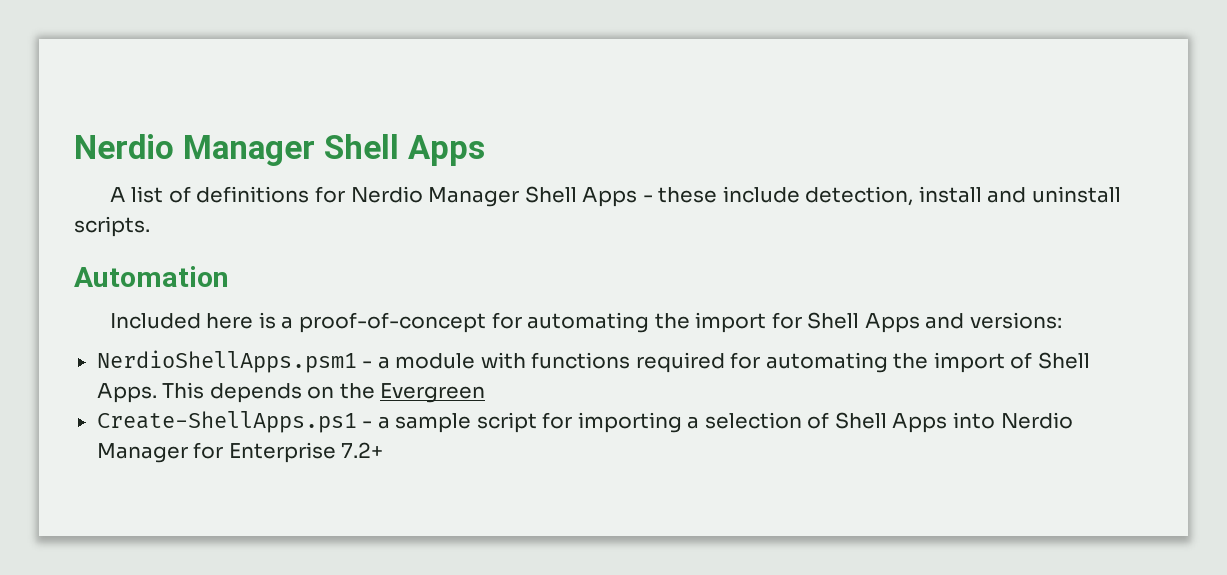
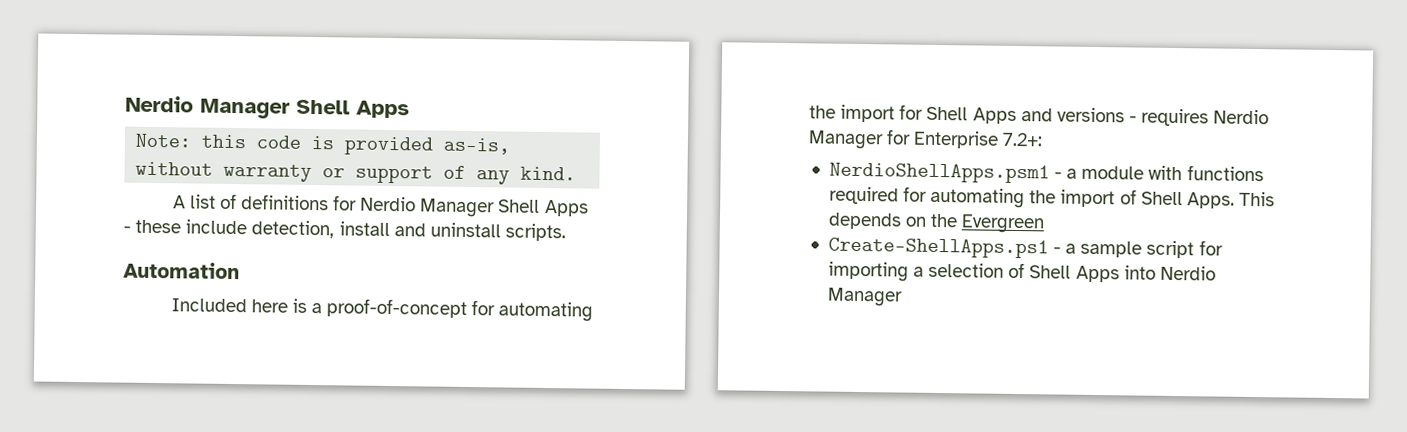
[74,134,485,166] Nerdio Manager Shell Apps -> [125,95,410,119] [135,133,511,156] [135,161,577,185] Nerdio Manager Shell Apps // Note: this code is provided as-is, without warranty or support of any kind.
[969,312,1062,329] versions: -> [1056,107,1270,127] [808,129,1044,150] versions - requires Nerdio Manager for Enterprise 7.2+:
[193,442,384,463] for Enterprise 7.2+ -> (903, 297) none

